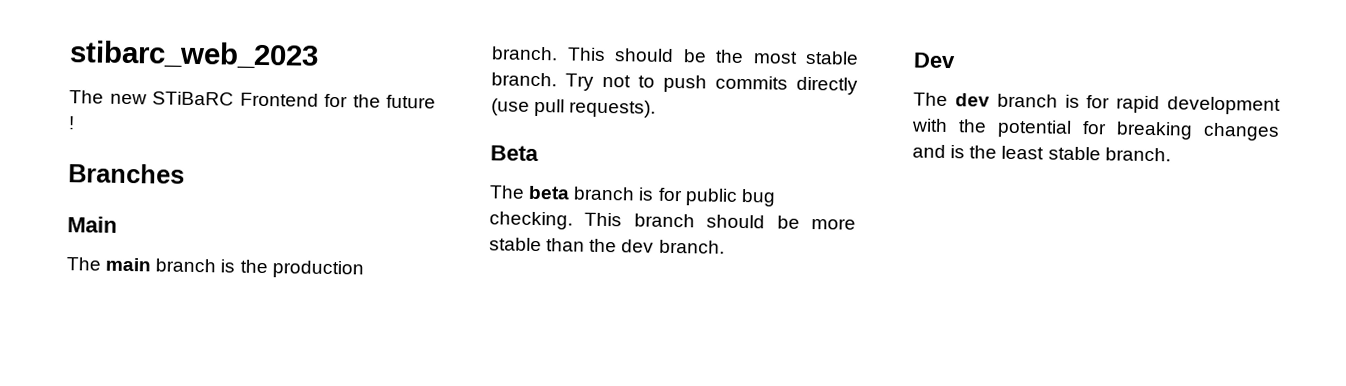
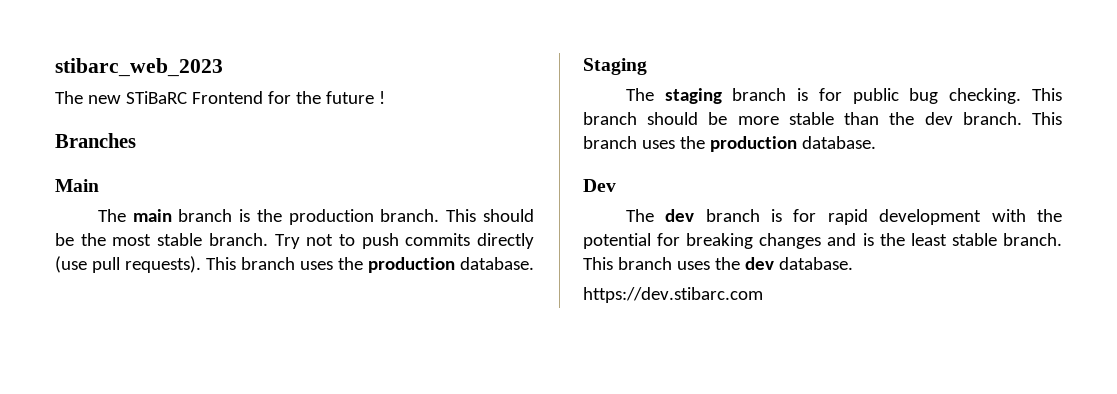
[490,145,539,162] [489,185,571,200] // Beta // The beta -> [205,257,534,273] [583,58,647,75] [625,88,722,104] This branch uses the production database. // Staging // The staging
(725, 246) none -> [1032,112,1062,125] [583,136,876,152] This branch uses the production database.
(1171, 154) none -> [583,257,853,270] [583,287,763,303] This branch uses the dev database. // https://dev.stibarc.com

